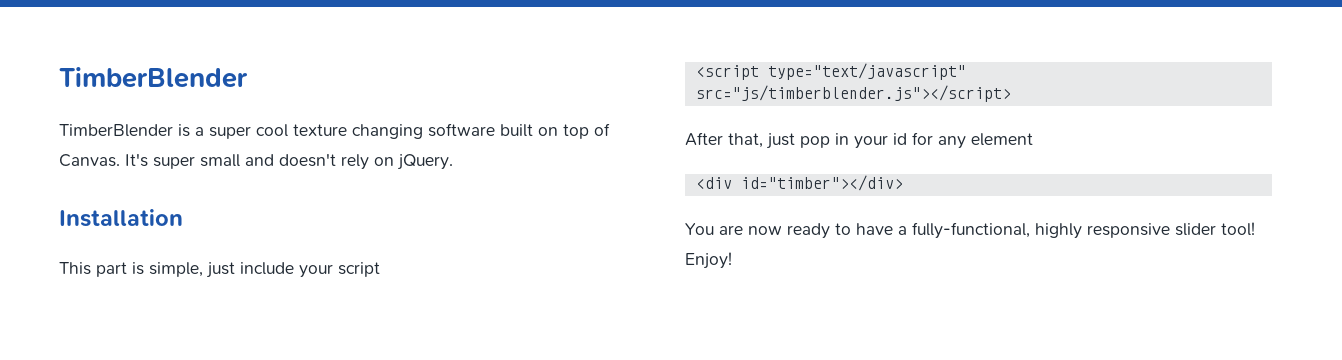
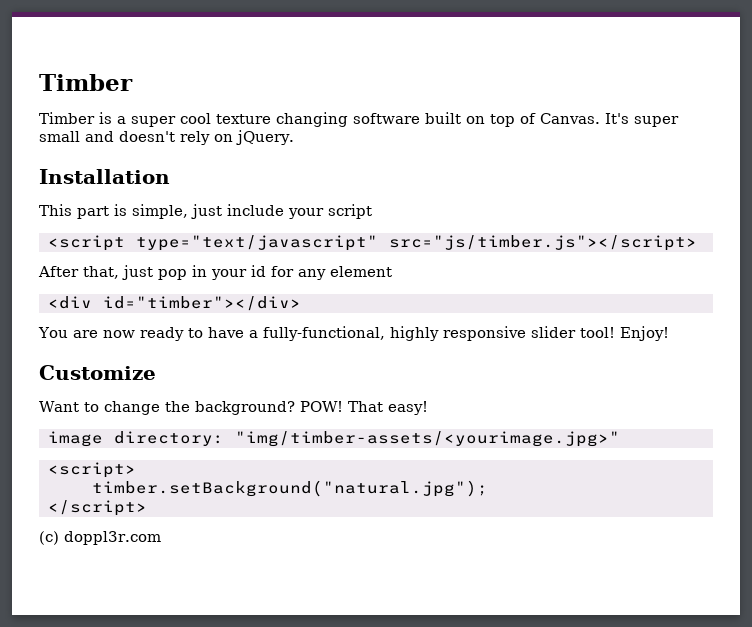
[59,67,248,88] [59,124,173,137] TimberBlender // TimberBlender -> [39,74,133,91] [39,112,95,124] Timber // Timber
[695,85,1011,102] src="js/timberblender.js"></script> -> [388,235,697,251] src="js/timber.js"></script>
(732, 260) none -> [39,365,156,380] [39,401,428,415] [47,431,620,447] [47,462,136,478] [91,480,488,497] [47,500,147,516] [39,531,161,545] // Customize // Want to change the background? POW! That easy! // image directory: "img/timber-assets/<yourimage.jpg>" // <script> // timber.setBackground("natural.jpg"); // </script> // (c) doppl3r.com

